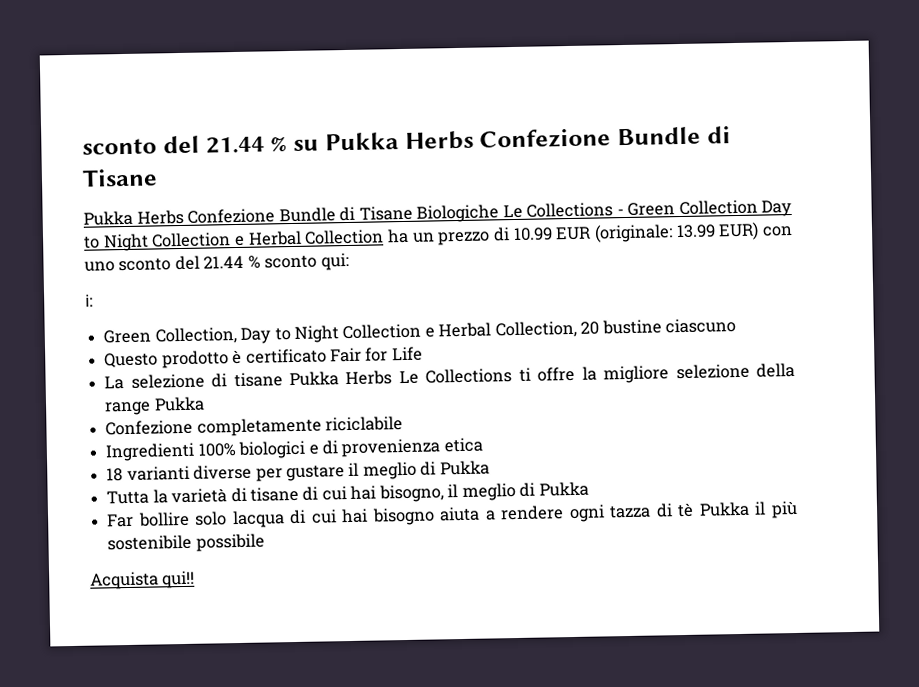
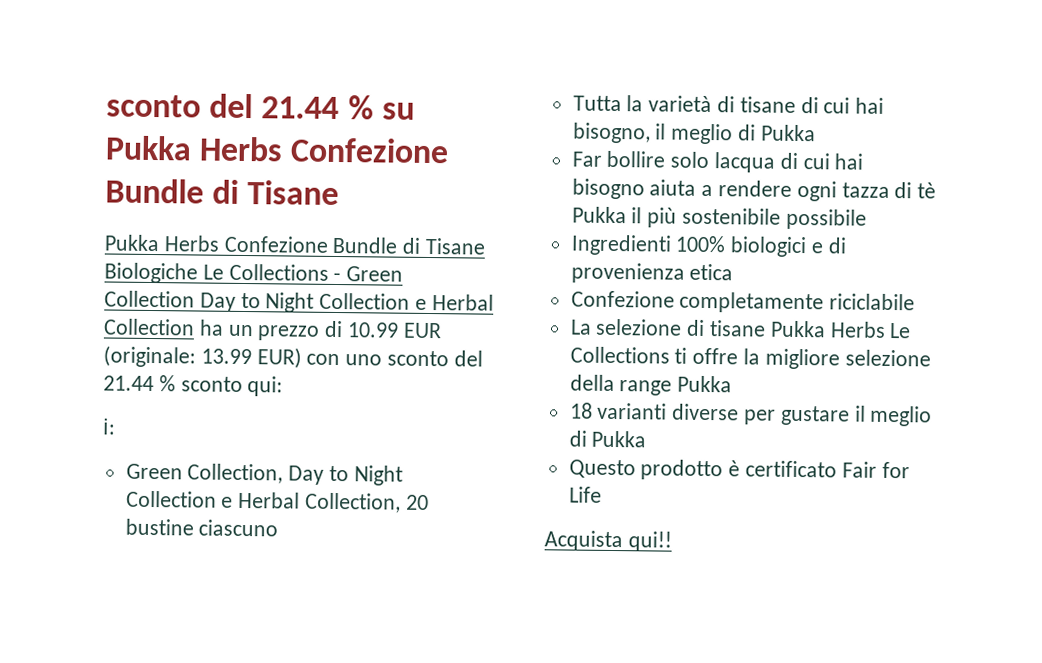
[104,346,423,369] [104,362,796,390] [105,396,205,416] [105,416,404,437] [105,437,483,462] [106,460,490,482] // Questo prodotto è certificato Fair for Life // La selezione di tisane Pukka Herbs Le Collections ti offre la migliore selezione della range Pukka // Confezione completamente riciclabile // Ingredienti 100% biologici e di provenienza etica // 18 varianti diverse per gustare il meglio di Pukka -> (279, 528) none
(265, 542) none -> [570,234,847,258] [570,262,734,284] [570,290,916,314] [569,318,912,339] [569,346,931,370] [569,374,733,396] [569,402,933,427] [568,430,647,448] [568,459,910,481] [568,486,602,503] // Ingredienti 100% biologici e di provenienza etica // Confezione completamente riciclabile // La selezione di tisane Pukka Herbs Le Collections ti offre la migliore selezione della range Pukka // 18 varianti diverse per gustare il meglio di Pukka // Questo prodotto è certificato Fair for Life

